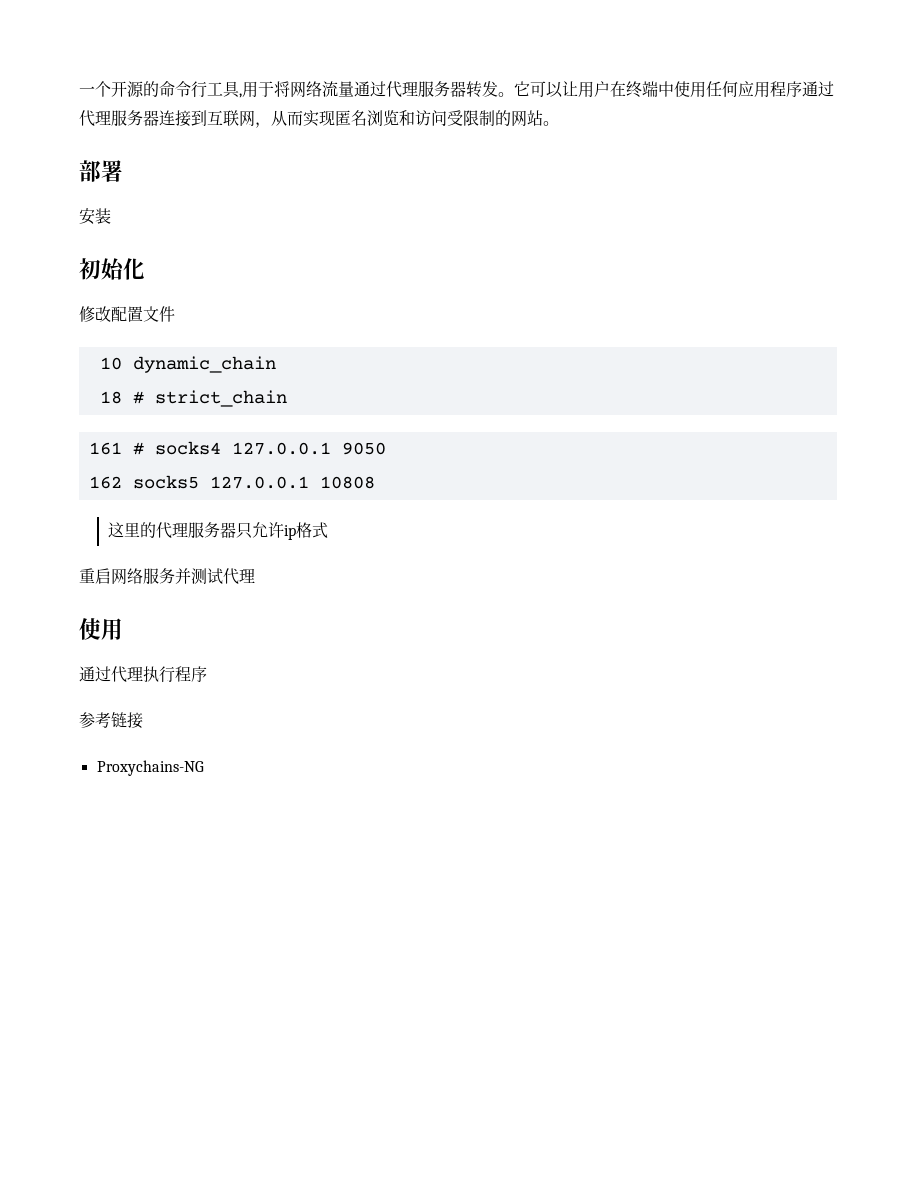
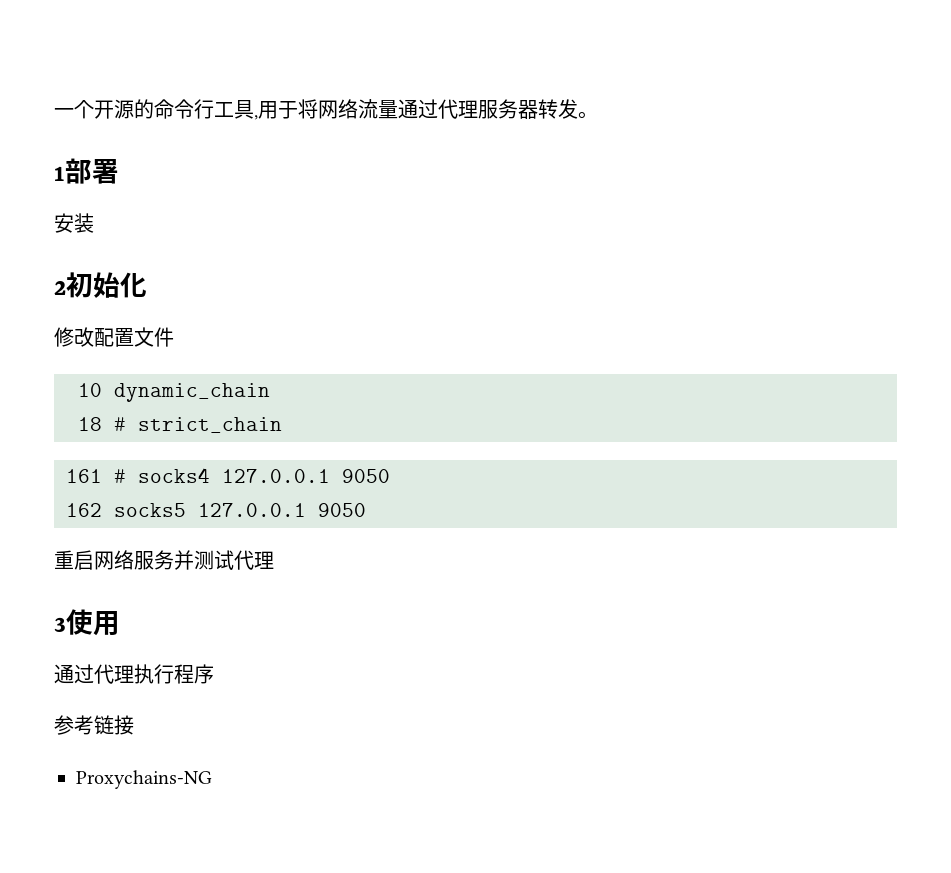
[514,81,834,98] [79,110,559,128] 它可以让用户在终端中使用任何应用程序通过代理服务器连接到互联网，从而实现匿名浏览和访问受限制的网站。 // -> [54,166,65,181] // 1
(111, 216) none -> [54,281,66,295] 2
[319,476,375,489] [108,522,329,540] 10808 // 这里的代理服务器只允许ip格式 -> [318,503,366,517] 9050
(255, 575) none -> [54,617,66,632] 3

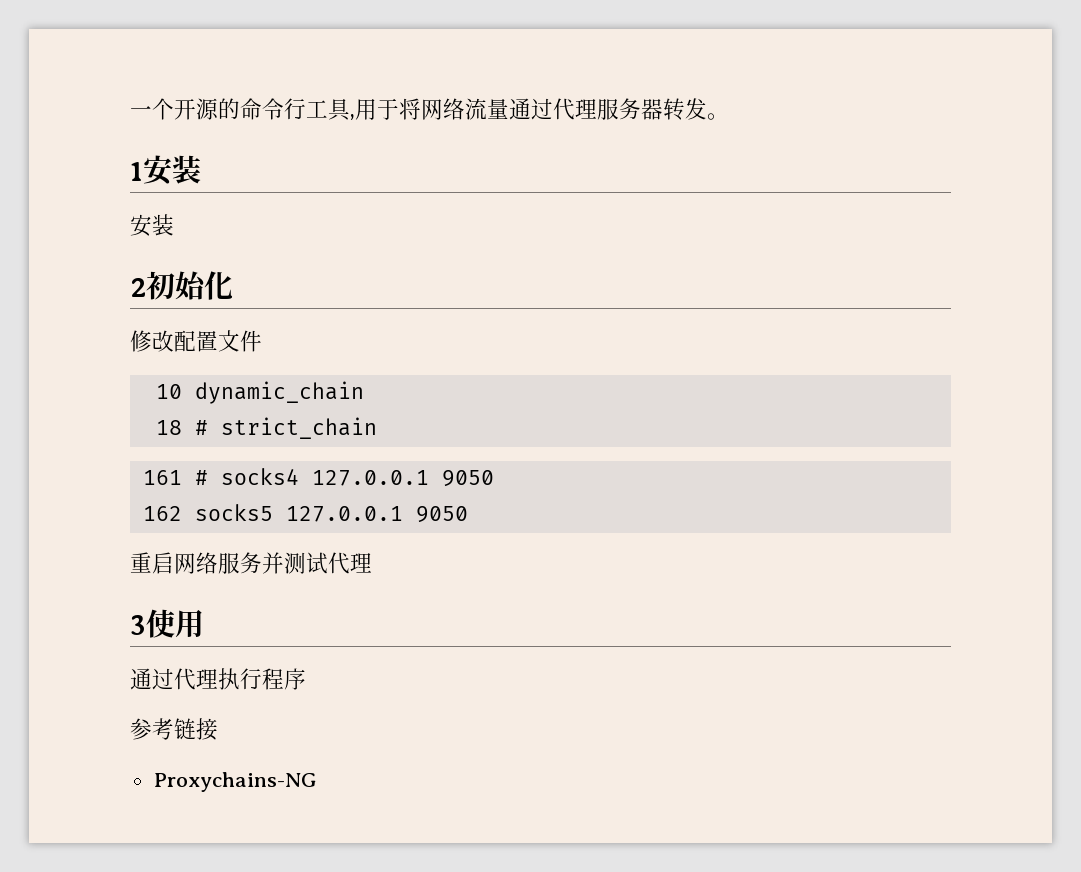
[65,158,119,184] 部署 -> [143,155,201,185] 安装

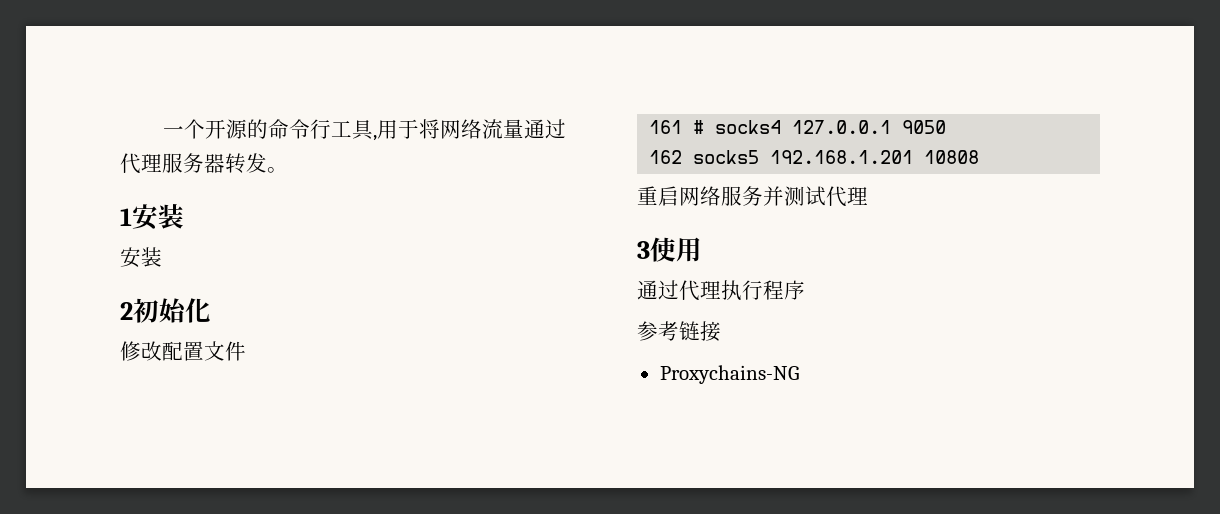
[155,381,364,404] [155,417,377,439] // 10 dynamic_chain // 18 # strict_chain -> (246, 351) none
[285,506,468,523] 127.0.0.1 9050 -> [770,150,980,164] 192.168.1.201 10808

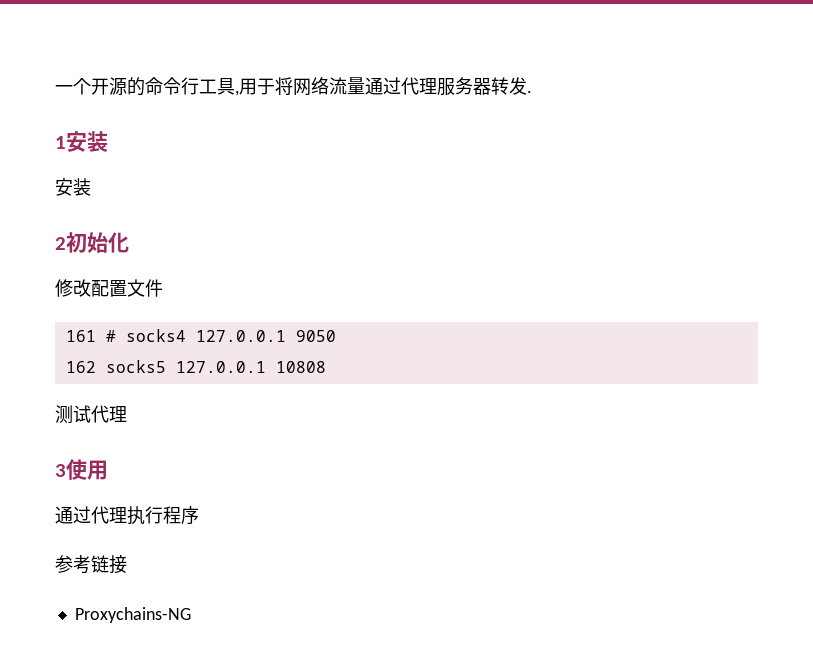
[267,167,288,173] 。 -> [527,90,532,93] .
[770,150,914,164] 192.168.1.201 -> [175,361,266,373] 127.0.0.1
[637,186,784,206] 重启网络服务并 -> (326, 367) none

